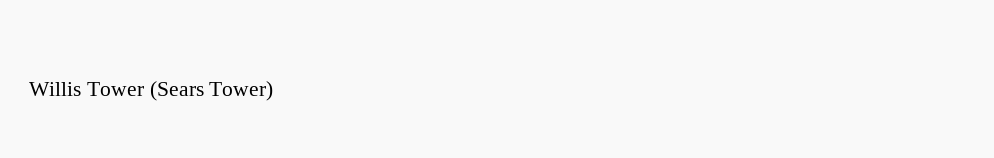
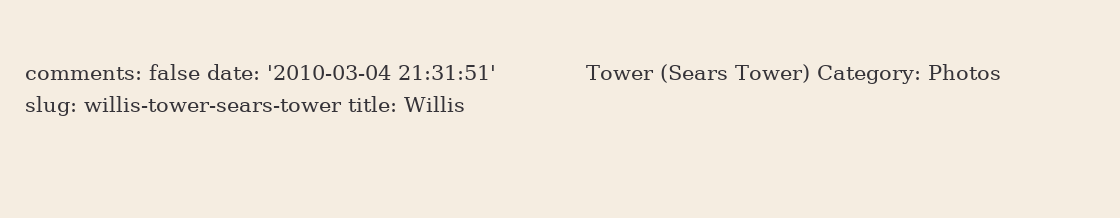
(29, 89) none -> [25,64,496,80] [25,96,397,116] comments: false date: '2010-03-04 21:31:51' slug: willis-tower-sears-tower title:
(274, 91) none -> [816,64,1001,84] Category: Photos

